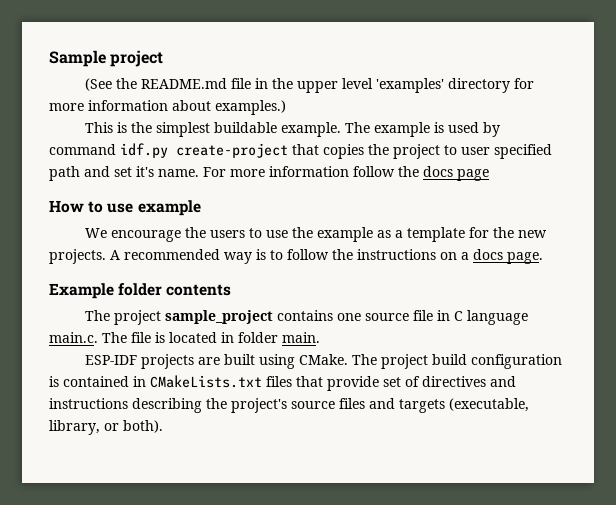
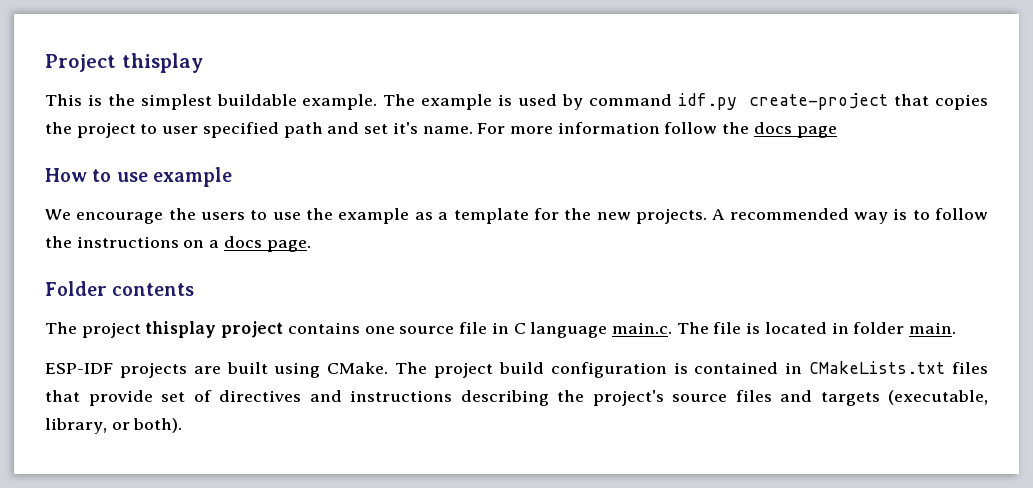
[49,50,164,67] [85,78,535,93] [49,100,286,115] Sample project // (See the README.md file in the upper level 'examples' directory for more information about examples.) -> [45,53,203,73] Project thisplay
[49,283,163,299] Example folder -> [45,281,107,296] Folder
[165,310,274,324] sample_project -> [145,321,284,338] thisplay project

